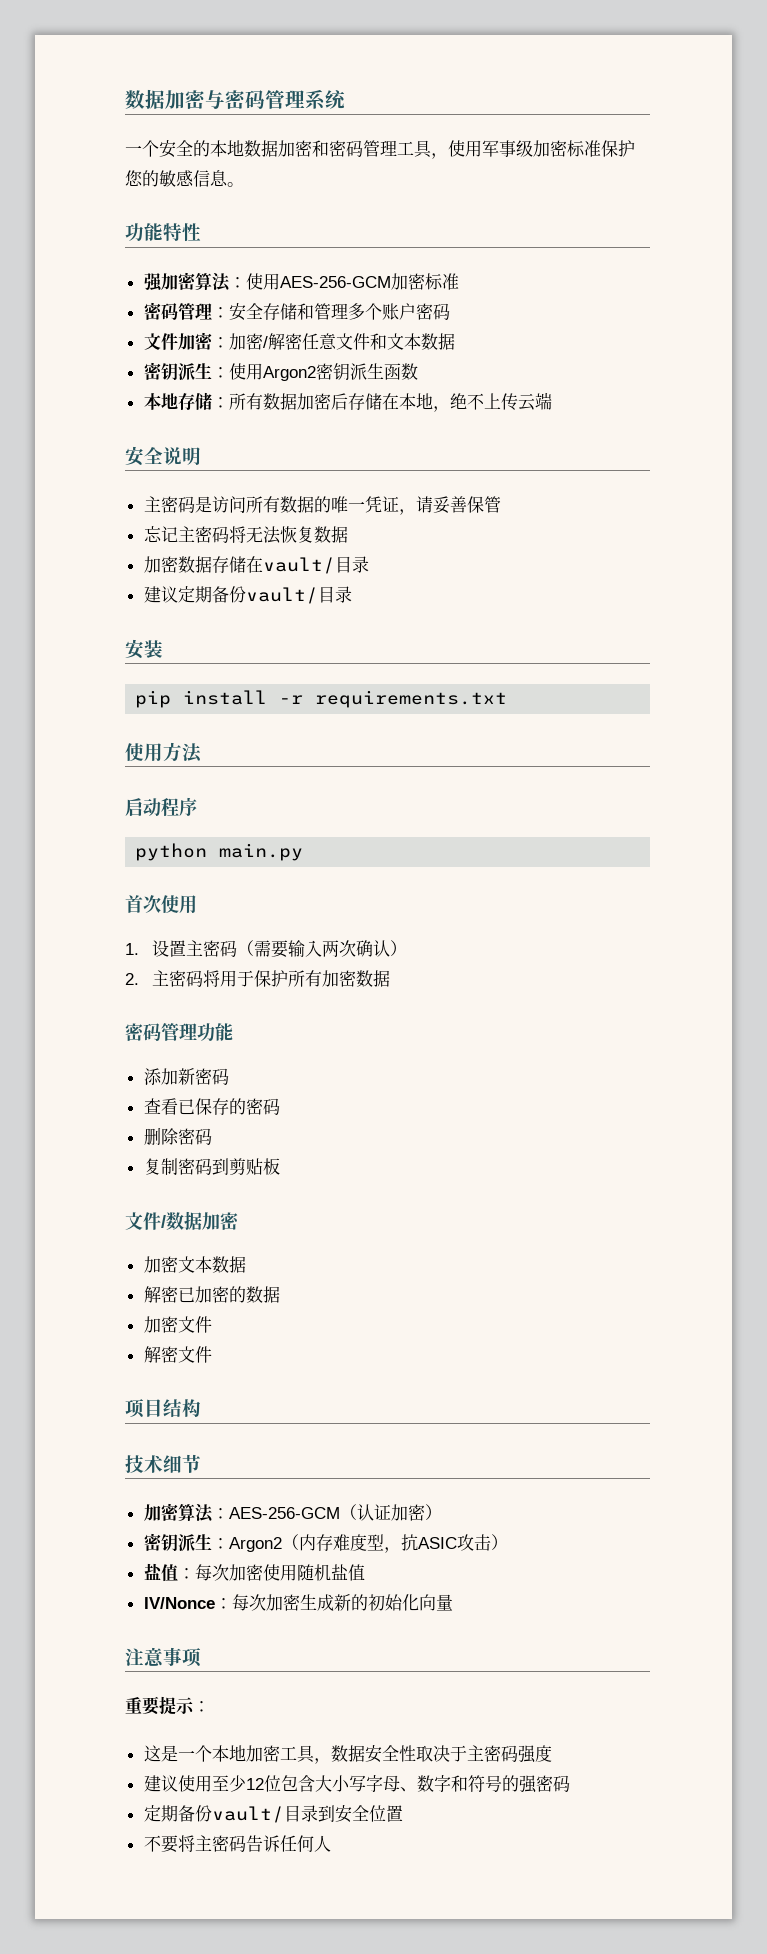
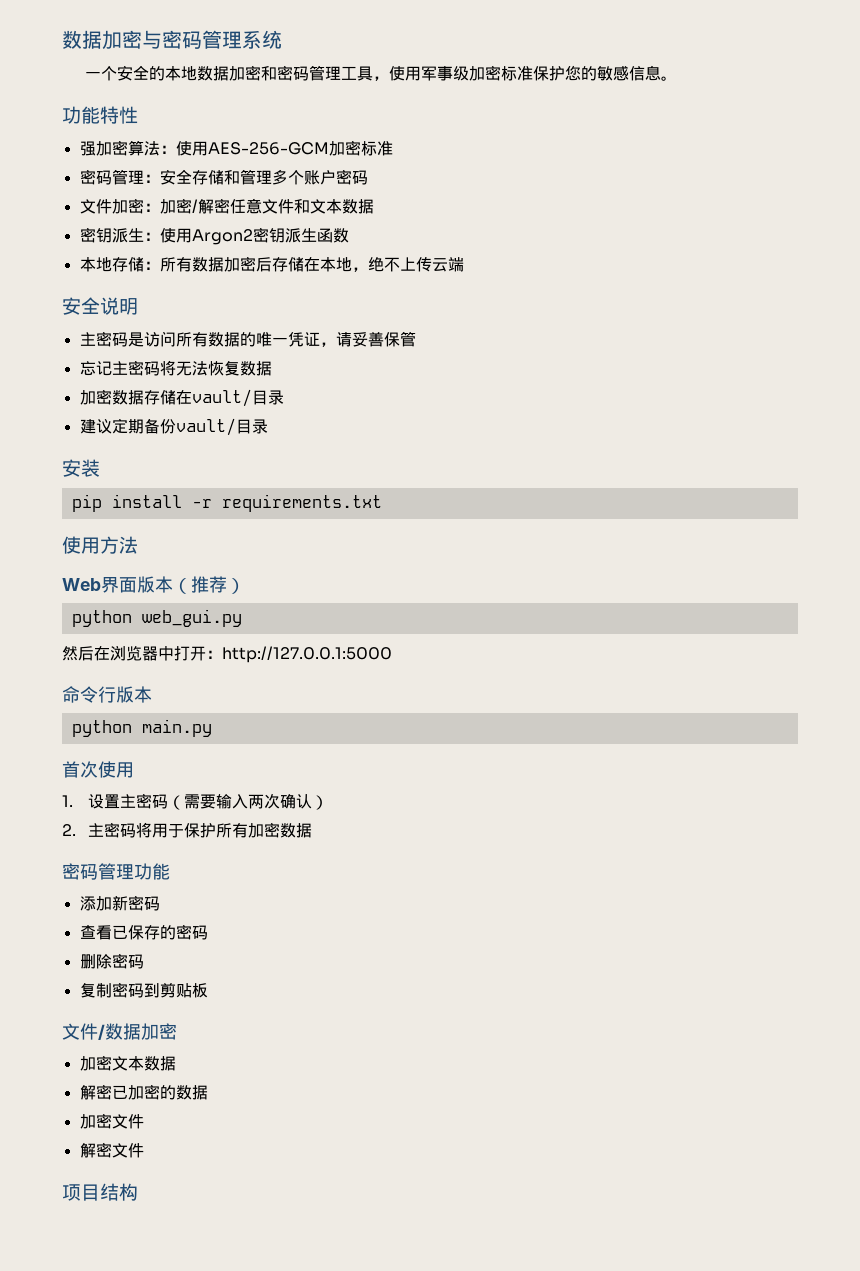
[125,797,197,817] 启动程序 -> [62,576,245,594] [71,609,242,627] [62,645,392,663] [62,686,152,703] Web界面版本（推荐） // python web_gui.py // 然后在浏览器中打开：http://127.0.0.1:5000 // 命令行版本
[125,1454,201,1473] [143,1503,442,1523] [143,1533,508,1553] [143,1563,365,1582] [143,1594,453,1611] [125,1647,202,1667] [125,1696,210,1715] [143,1745,552,1764] [143,1775,570,1793] [143,1805,403,1823] [143,1835,331,1853] // 技术细节 // 加密算法：AES-256-GCM（认证加密） // 密钥派生：Argon2（内存难度型，抗ASIC攻击） // 盐值：每次加密使用随机盐值 // IV/Nonce：每次加密生成新的初始化向量 // 注意事项 // 重要提示： // 这是一个本地加密工具，数据安全性取决于主密码强度 // 建议使用至少12位包含大小写字母、数字和符号的强密码 // 定期备份vault/目录到安全位置 // 不要将主密码告诉任何人 -> (138, 1192) none

